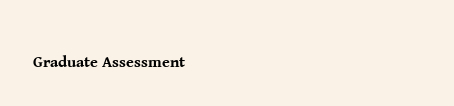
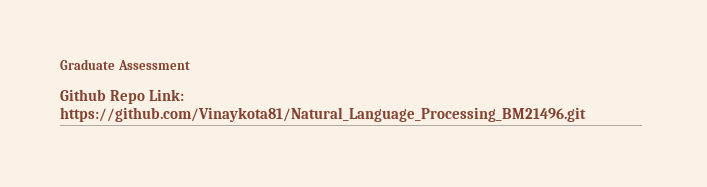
(186, 62) none -> [60,89,184,104] [60,107,586,122] // Github Repo Link: https://github.com/Vinaykota81/Natural_Language_Processing_BM21496.git

